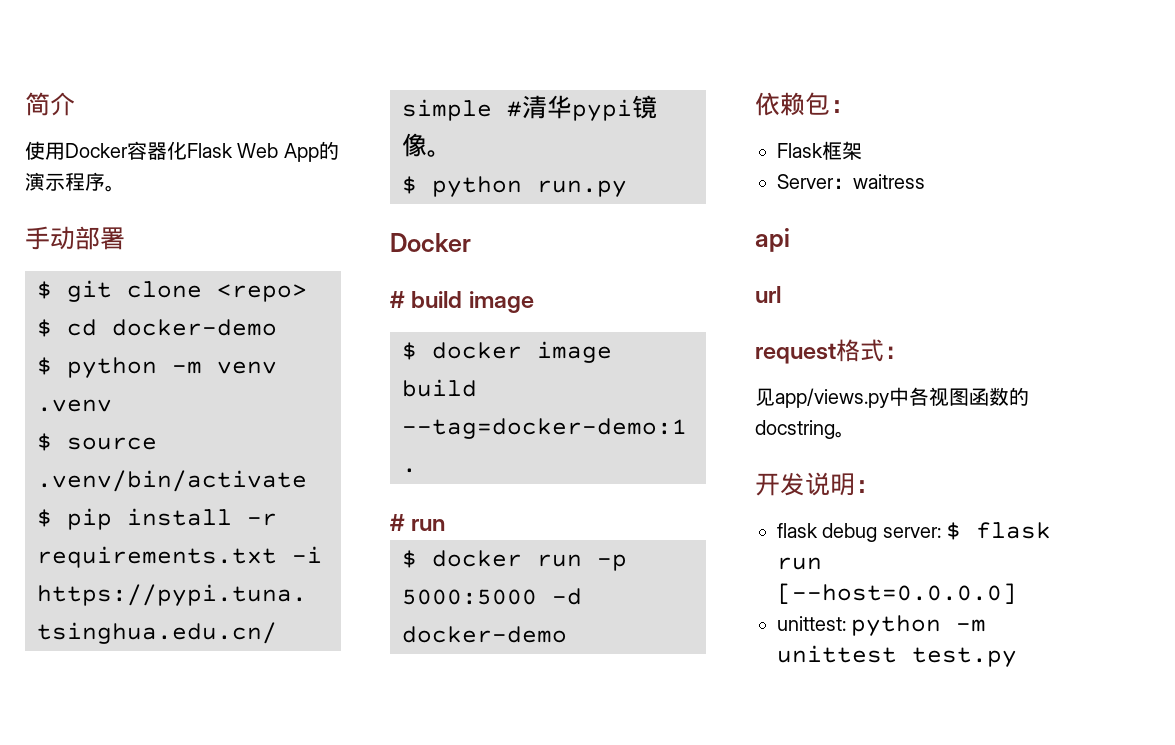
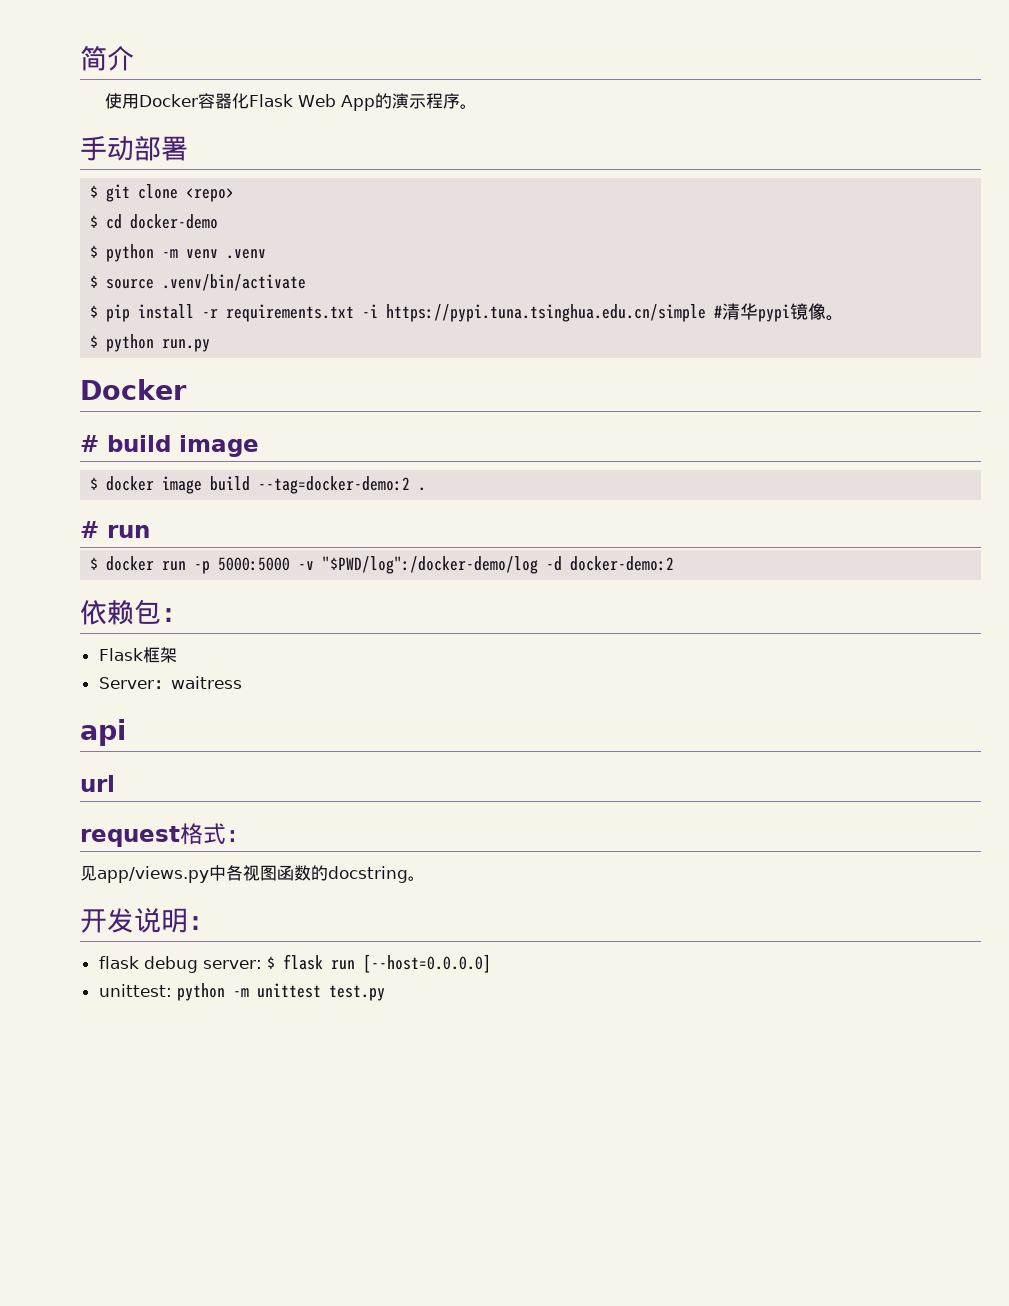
[402,418,687,439] --tag=docker-demo:1 -> [258,476,411,494] --tag=docker-demo:2
[552,588,582,605] [402,626,567,643] -d docker-demo -> [298,556,675,574] -v "$PWD/log":/docker-demo/log -d docker-demo:2

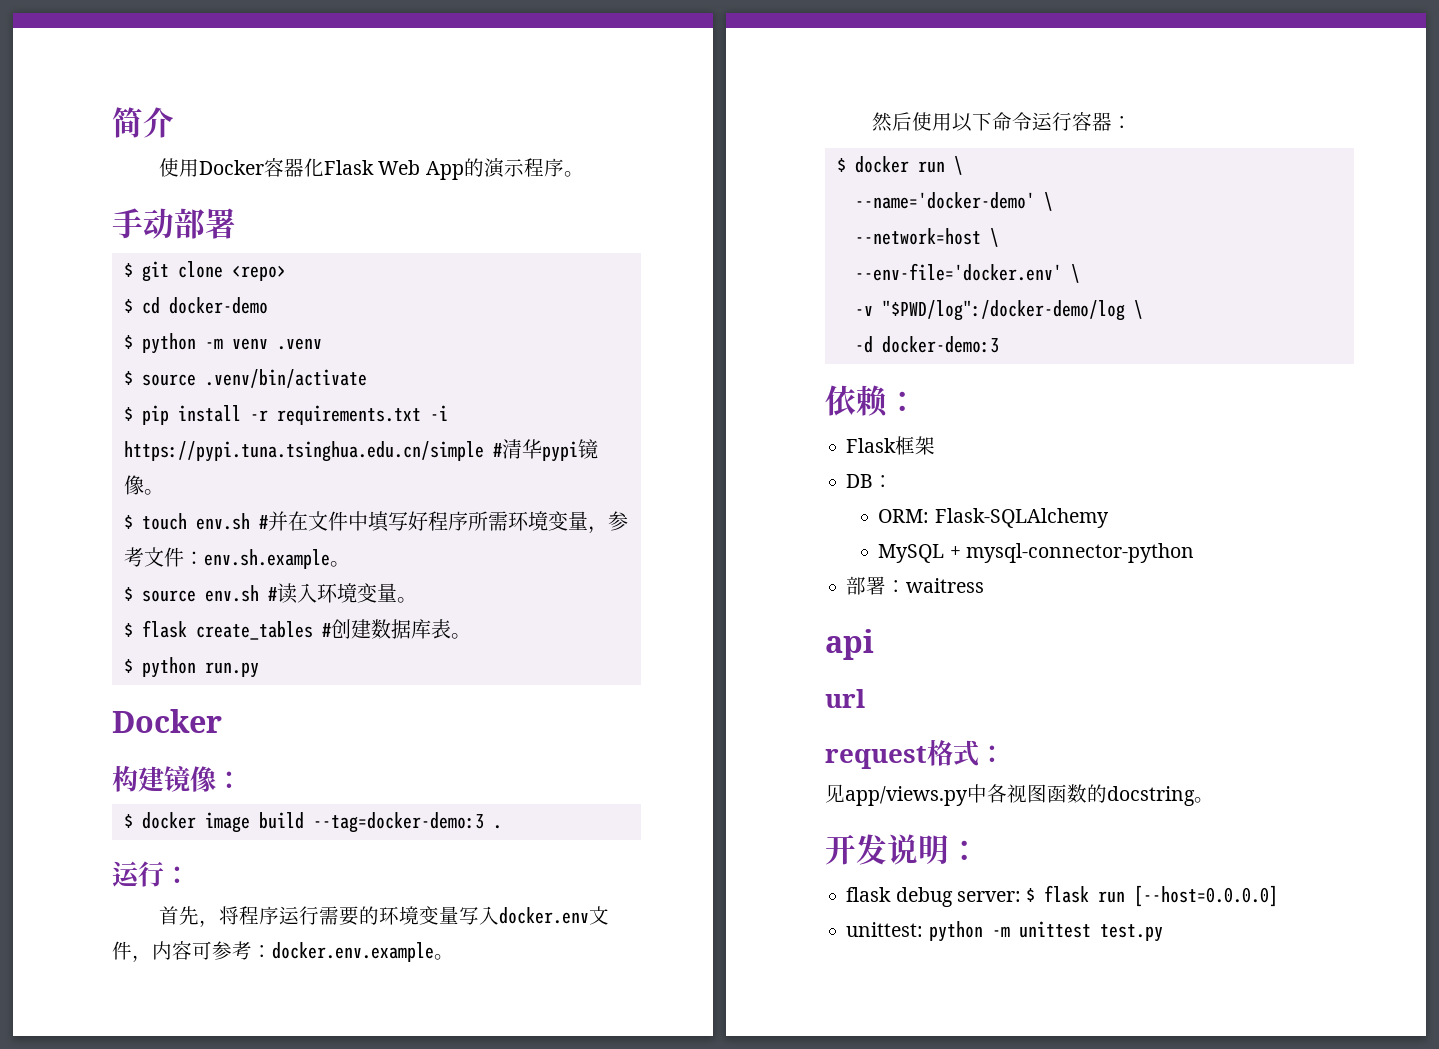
(845, 318) none -> [123,511,628,534] [123,547,350,569] [123,583,417,604] [123,619,471,640] // $ touch env.sh #并在文件中填写好程序所需环境变量，参考文件：env.sh.example。 // $ source env.sh #读入环境变量。 // $ flask create_tables #创建数据库表。
[80,435,259,457] # build image -> [112,765,242,792] 构建镜像：
[258,476,411,494] --tag=docker-demo:2 -> [312,812,484,833] --tag=docker-demo:3
[80,521,150,538] [90,556,675,574] # run // $ docker run -p 5000:5000 -v "$PWD/log":/docker-demo/log -d docker-demo:2 -> [112,861,190,887] [158,906,609,927] [112,941,454,962] [871,112,1132,132] [836,156,963,175] [854,192,1053,211] [854,228,999,247] [854,263,1080,283] [854,300,1143,321] [854,336,999,353] 运行： // 首先，将程序运行需要的环境变量写入docker.env文件，内容可参考：docker.env.example。 // 然后使用以下命令运行容器： // $ docker run \ // --name='docker-demo' \ // --network=host \ // --env-file='docker.env' \ // -v "$PWD/log":/docker-demo/log \ // -d docker-demo:3
[134,599,161,624] 包 -> (888, 401) none
[98,677,154,689] Server -> [846,474,894,488] [878,508,1109,528] [878,543,1195,563] [846,576,887,595] DB： // ORM: Flask-SQLAlchemy // MySQL + mysql-connector-python // 部署

